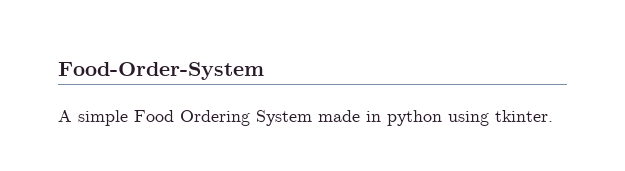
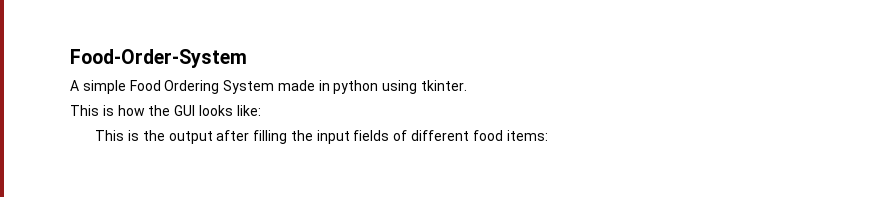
(553, 116) none -> [70,105,261,116] [95,130,548,144] // This is how the GUI looks like: // This is the output after filling the input fields of different food items:

